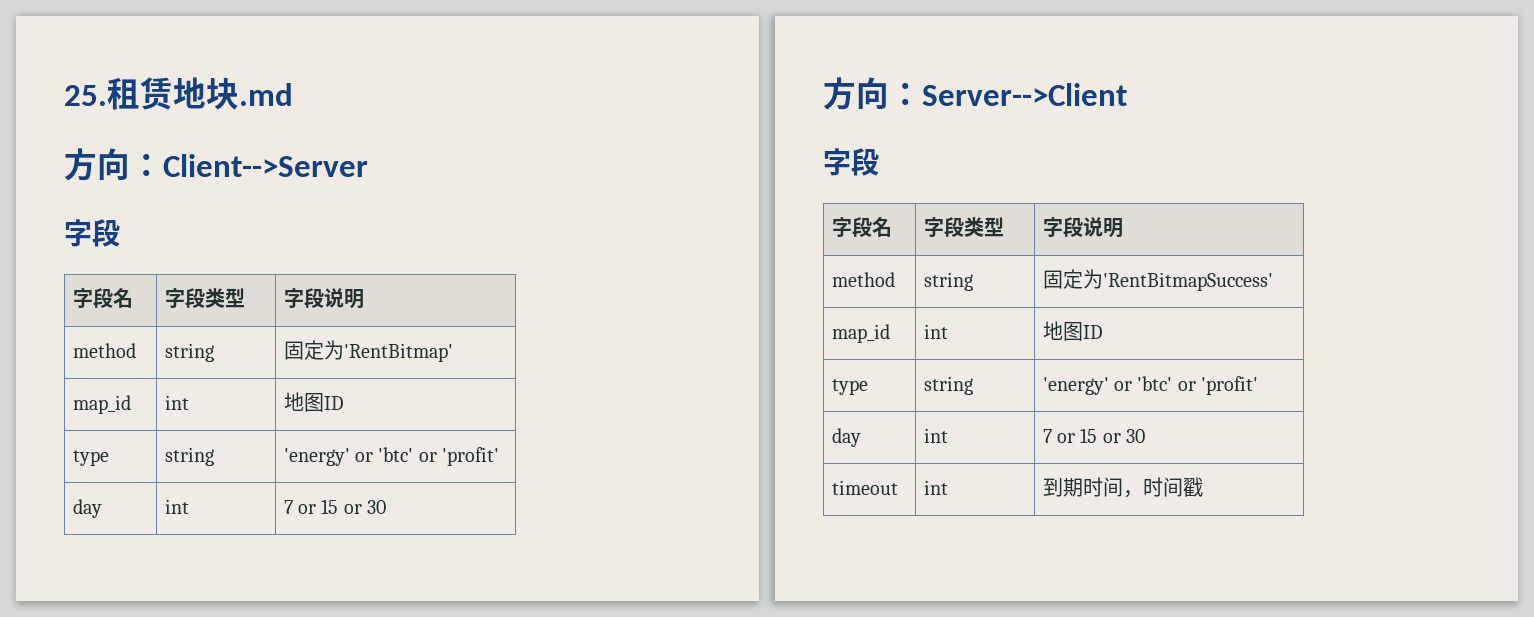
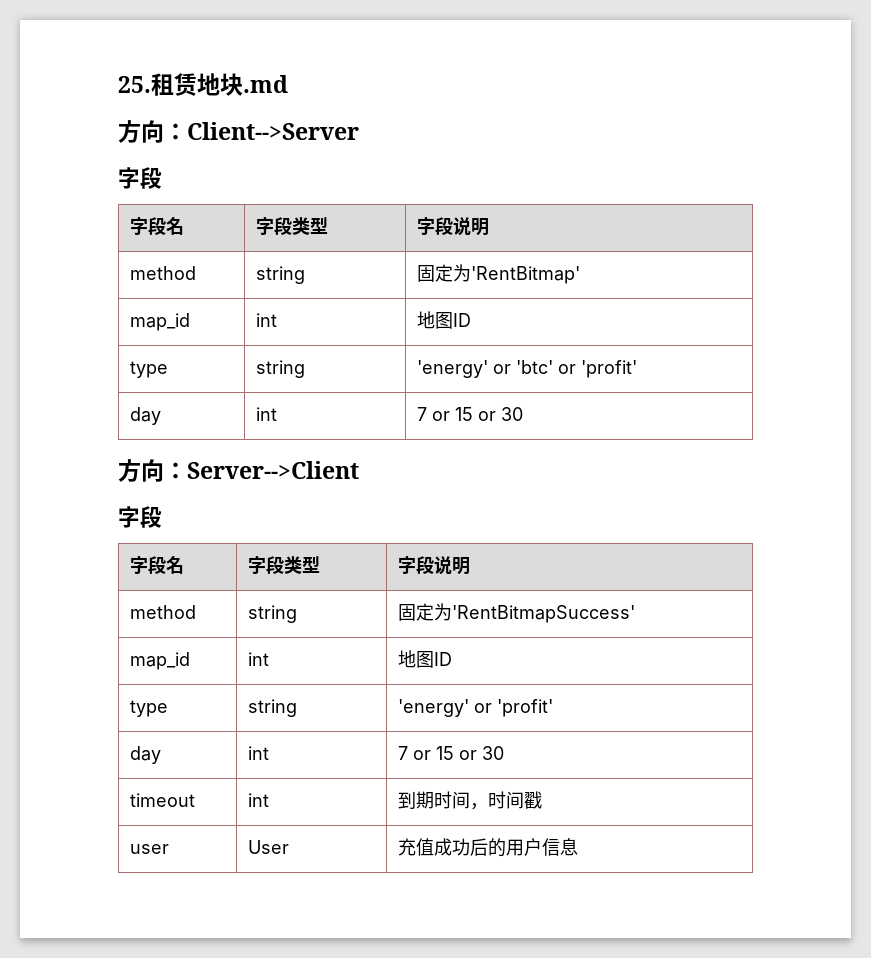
[1137,376,1196,391] 'btc' or -> (492, 708) none
(1203, 487) none -> [129,844,169,854] [247,840,289,854] [397,838,578,857] // user | User | 充值成功后的用户信息

